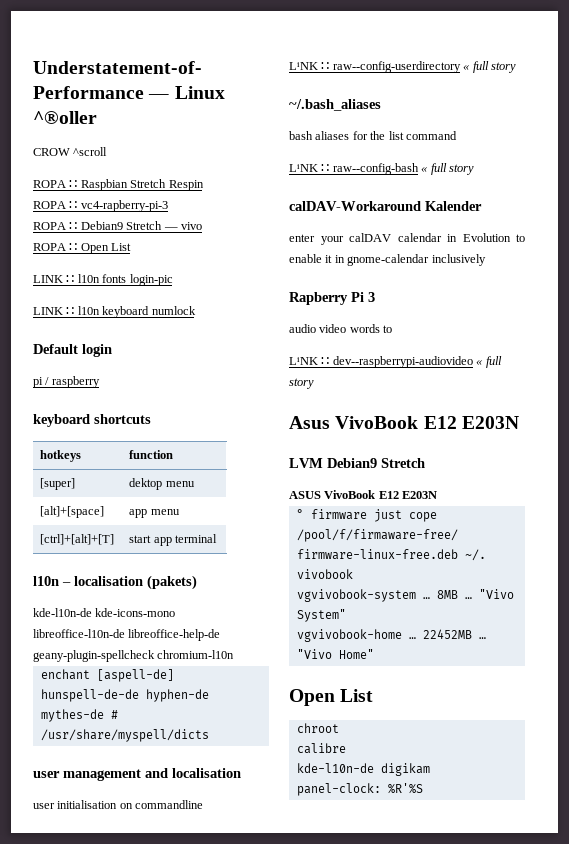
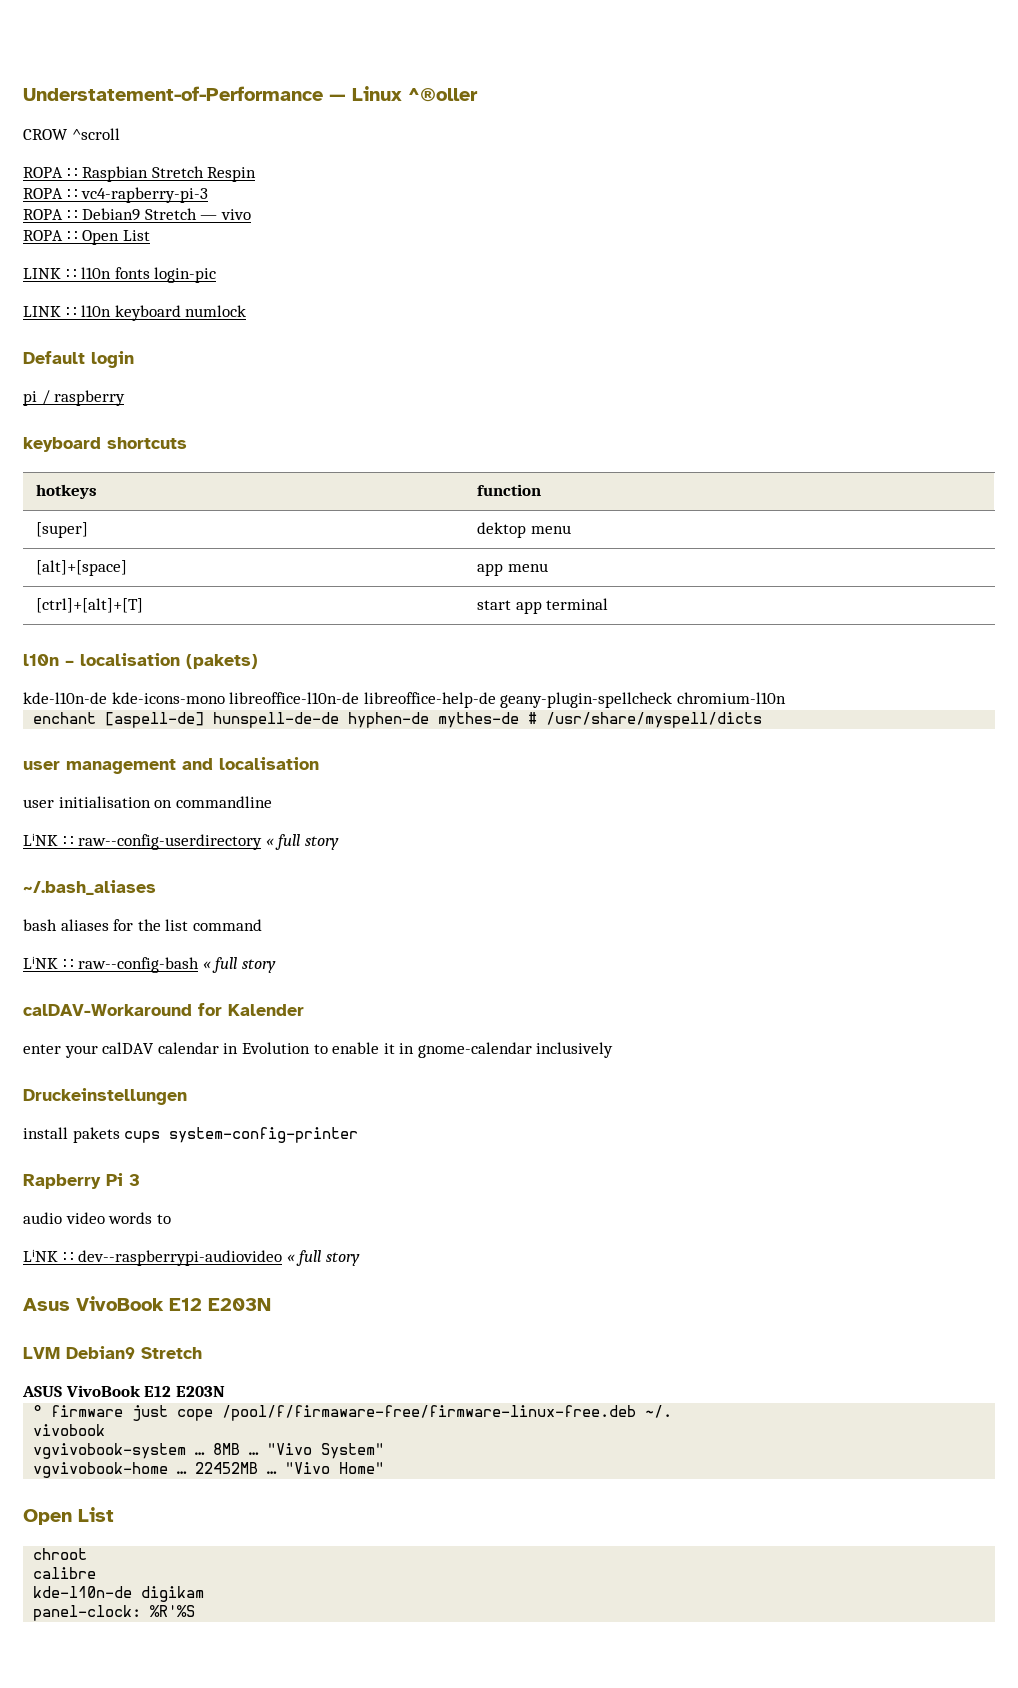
(421, 206) none -> [198,1003,222,1016] for
(486, 260) none -> [23,1088,187,1105] [23,1127,359,1143] // Druckeinstellungen // install pakets cups system-config-printer

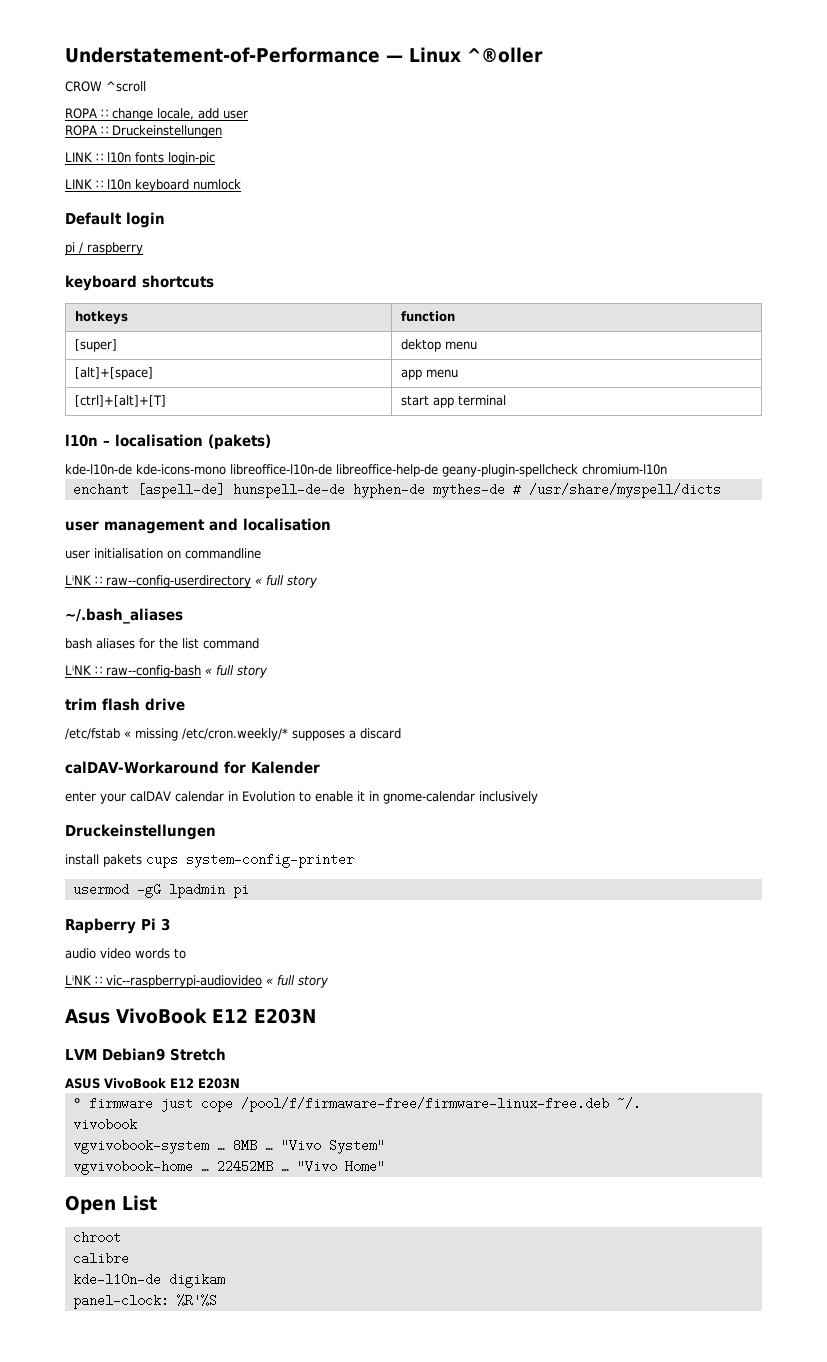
[82,166,257,182] [23,187,209,203] [23,208,251,221] [23,230,150,245] Raspbian Stretch Respin // ROPA ∷ vc4-rapberry-pi-3 // ROPA ∷ Debian9 Stretch — vivo // ROPA ∷ Open List -> [112,108,248,121] [65,125,222,138] change locale, add user // ROPA ∷ Druckeinstellungen
(276, 966) none -> [65,698,185,711] [65,728,401,741] // trim flash drive // /etc/fstab « missing /etc/cron.weekly/* supposes a discard
(359, 1135) none -> [72,883,249,898] // usermod -gG lpadmin pi
[78,1250,283,1266] dev--raspberrypi-audiovideo -> [106,975,262,988] vic--raspberrypi-audiovideo

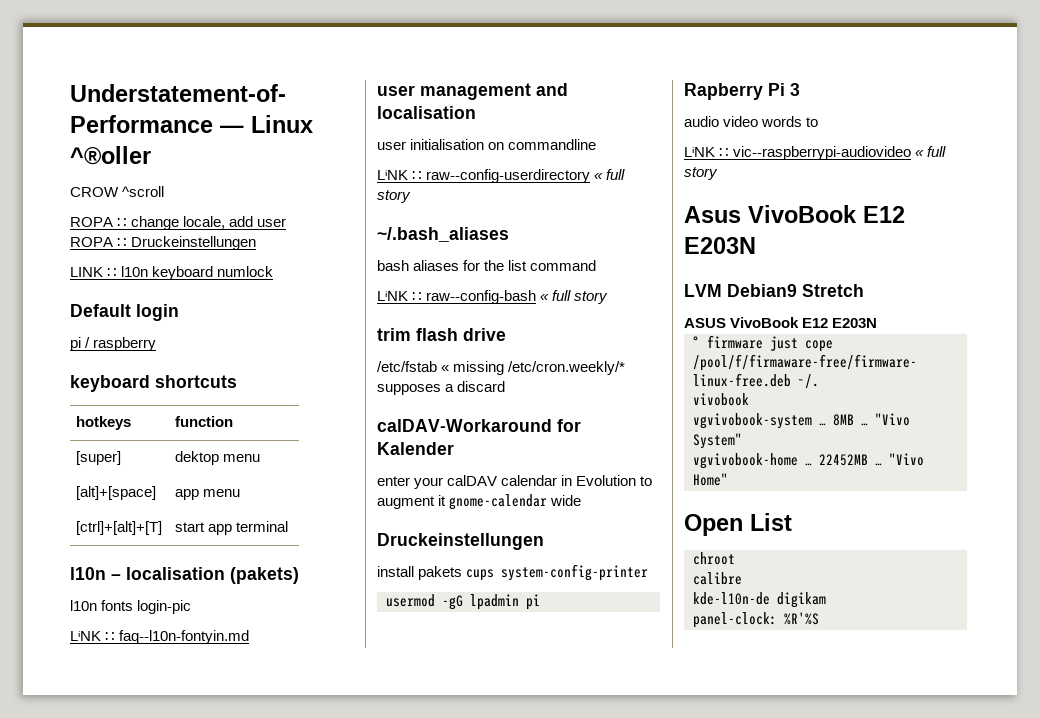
[65,152,215,165] // LINK ∷ l10n fonts login-pic -> (257, 243) none
[65,464,667,477] [72,483,721,498] kde-l10n-de kde-icons-mono libreoffice-l10n-de libreoffice-help-de geany-plugin-spellcheck chromium-l10n // enchant [aspell-de] hunspell-de-de hyphen-de mythes-de # /usr/share/myspell/dicts -> [70,600,192,614] [70,630,250,644] l10n fonts login-pic // LⁱNK ∷ faq--l10n-fontyin.md
[315,791,538,804] enable it in gnome-calendar inclusively -> [377,494,582,510] augment it gnome-calendar wide

